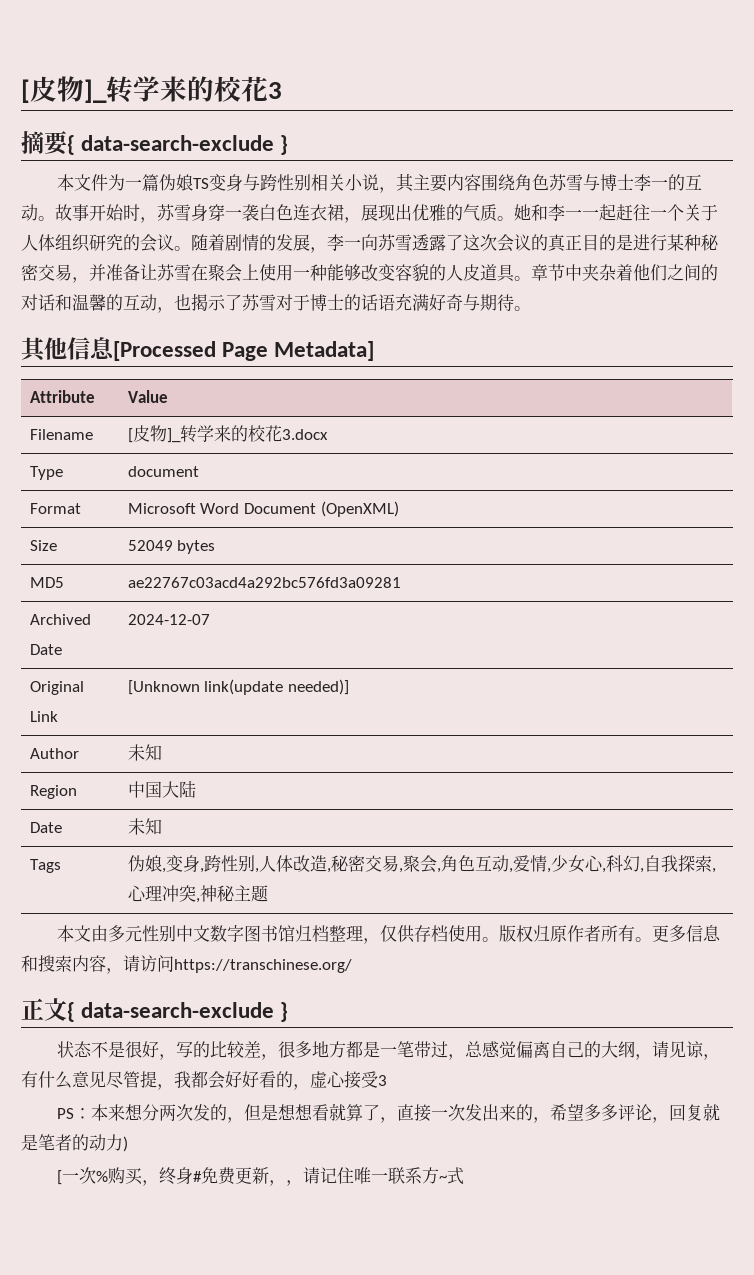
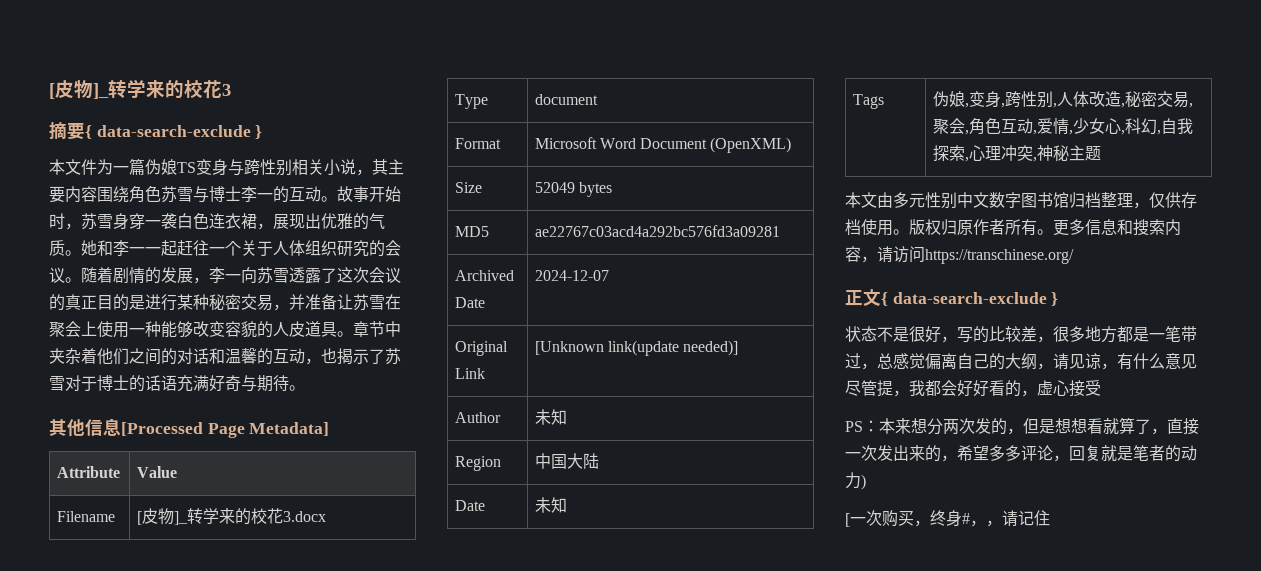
[378,1075,387,1086] 3 -> (1101, 388) none
[95,1171,108,1182] % -> (882, 518) none
[200,1167,269,1185] 免费更新 -> (970, 518) none
[353,1167,464,1185] 唯一联系方~式 -> (1050, 518) none

